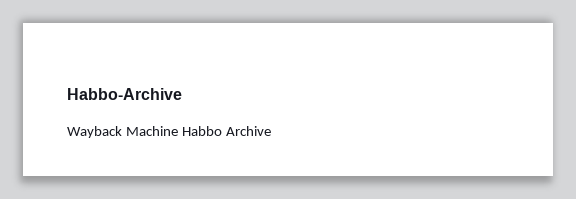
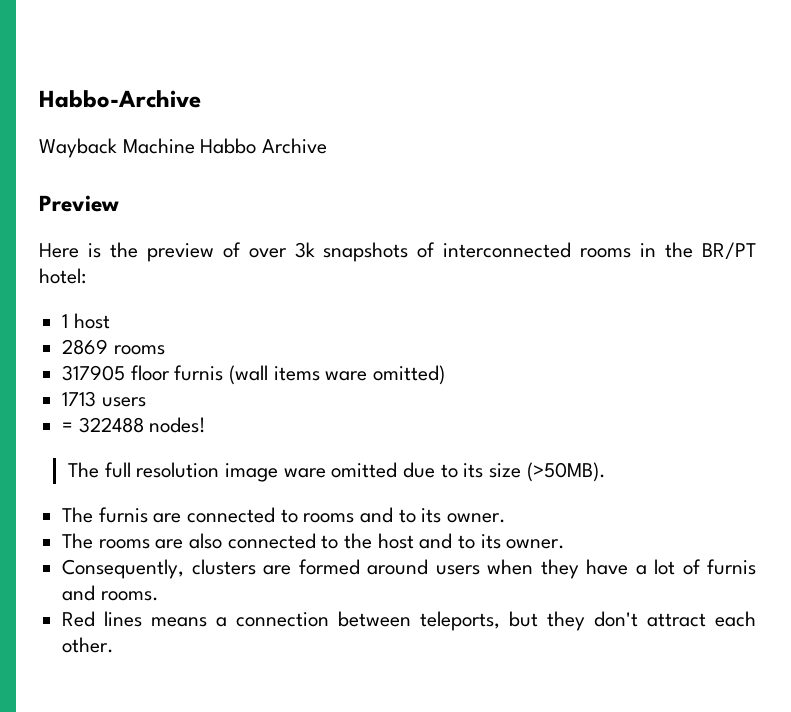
(271, 131) none -> [39,195,119,212] [39,242,756,262] [39,268,86,284] [62,313,110,329] [62,339,165,355] [62,365,446,385] [62,391,146,407] [62,417,207,433] [67,462,606,482] [62,507,507,523] [62,533,566,549] [62,559,757,579] [62,585,159,601] [62,611,756,631] [62,637,115,653] // Preview // Here is the preview of over 3k snapshots of interconnected rooms in the BR/PT hotel: // 1 host // 2869 rooms // 317905 floor furnis (wall items ware omitted) // 1713 users // = 322488 nodes! // The full resolution image ware omitted due to its size (>50MB). // The furnis are connected to rooms and to its owner. // The rooms are also connected to the host and to its owner. // Consequently, clusters are formed around users when they have a lot of furnis and rooms. // Red lines means a connection between teleports, but they don't attract each other.

